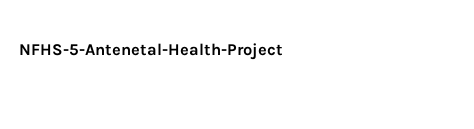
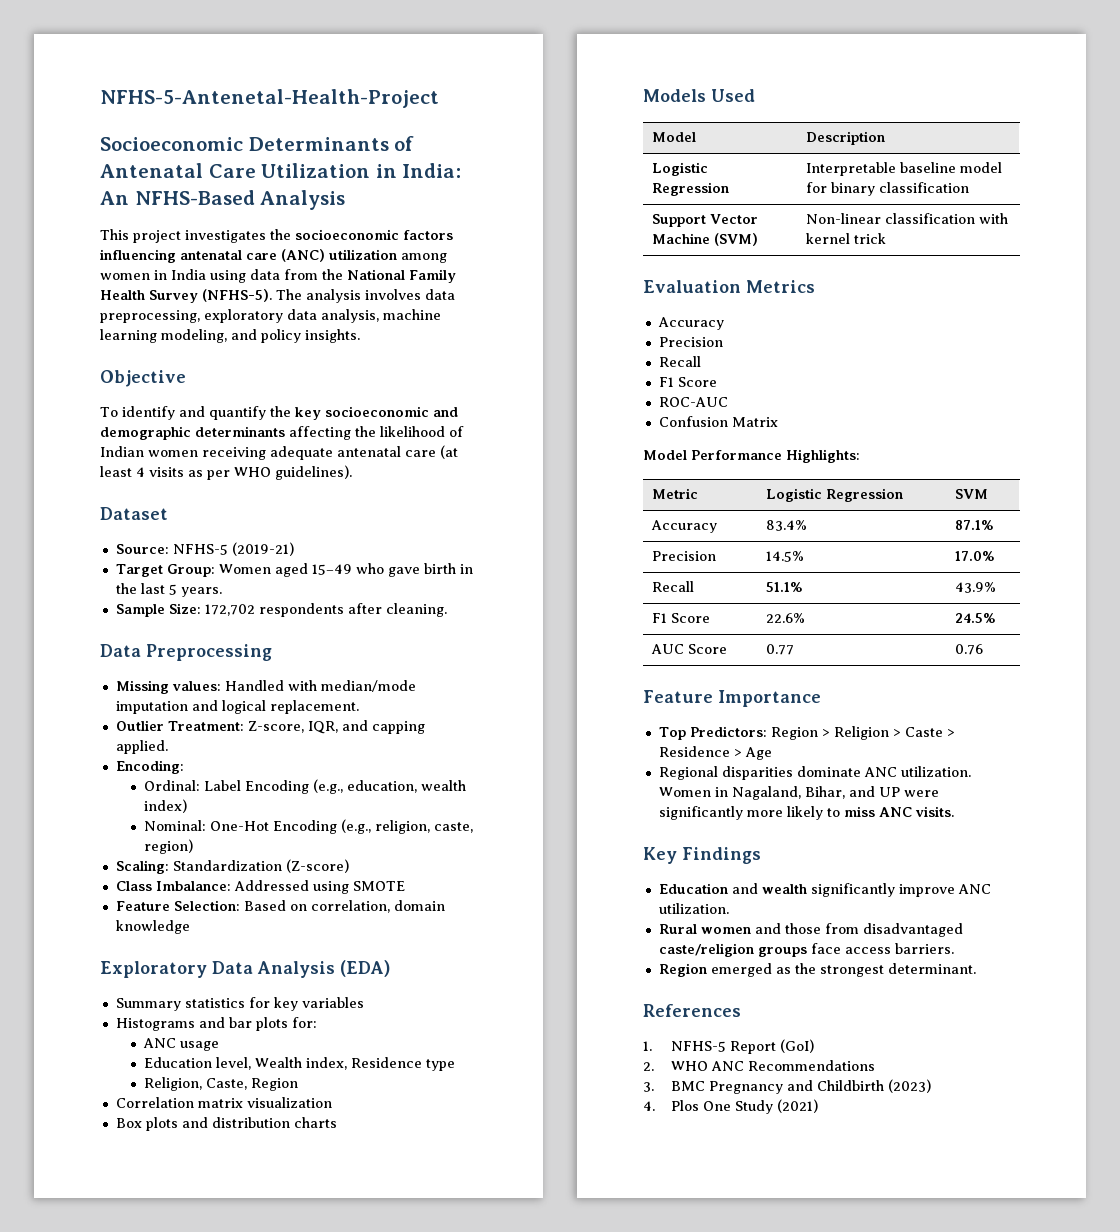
(283, 51) none -> [100,136,415,151] [100,163,462,178] [100,190,346,210] [100,229,453,243] [100,249,447,263] [100,269,456,283] [100,289,455,303] [100,309,441,323] [100,329,360,343] [100,370,186,387] [100,406,458,420] [100,426,464,440] [100,445,458,460] [100,465,352,480] [100,507,168,520] [115,542,294,556] [115,563,473,577] [115,583,222,597] [115,603,447,617] [100,644,272,661] [115,680,416,694] [115,700,359,714] [115,720,425,734] [115,740,168,754] [115,760,184,774] [143,779,466,794] [143,799,187,813] [143,819,473,834] [143,839,193,854] [115,859,349,874] [115,880,405,894] [115,900,445,913] [115,920,190,934] [100,960,390,978] [115,997,364,1011] [115,1017,317,1031] [142,1038,219,1051] [143,1057,455,1071] [143,1077,298,1091] [115,1097,332,1108] [115,1117,337,1131] [643,89,755,102] [652,132,697,142] [806,131,886,145] [652,162,709,176] [652,182,730,196] [806,162,1003,176] [806,182,970,196] [652,214,759,227] [652,233,759,246] [806,213,1009,224] [806,233,887,244] [643,280,815,293] [657,317,724,330] [658,337,723,347] [658,356,701,367] [658,377,717,387] [658,397,728,407] [658,416,778,427] [643,449,860,463] [652,488,699,499] [766,488,904,502] [955,489,989,499] [651,520,718,533] [766,520,808,531] [955,520,995,530] [652,551,717,561] [766,551,805,562] [955,551,996,561] [652,581,695,592] [766,582,804,592] [955,582,997,593] [652,613,711,623] [766,613,806,623] [955,613,997,623] [651,644,728,654] [766,644,795,655] [955,644,984,655] [643,690,821,707] [658,726,955,740] [658,746,772,760] [658,766,971,780] [658,786,939,800] [658,806,954,820] [643,847,761,864] [658,883,991,897] [658,903,729,914] [658,923,963,937] [658,943,954,957] [658,963,976,977] [643,1004,741,1017] [643,1039,814,1054] [643,1060,875,1071] [643,1079,931,1094] [643,1099,818,1114] // Socioeconomic Determinants of Antenatal Care Utilization in India: An NFHS-Based Analysis // This project investigates the socioeconomic factors influencing antenatal care (ANC) utilization among women in India using data from the National Family Health Survey (NFHS-5). The analysis involves data preprocessing, exploratory data analysis, machine learning modeling, and policy insights. // Objective // To identify and quantify the key socioeconomic and demographic determinants affecting the likelihood of Indian women receiving adequate antenatal care (at least 4 visits as per WHO guidelines). // Dataset // Source: NFHS-5 (2019-21) // Target Group: Women aged 15–49 who gave birth in the last 5 years. // Sample Size: 172,702 respondents after cleaning. // Data Preprocessing // Missing values: Handled with median/mode imputation and logical replacement. // Outlier Treatment: Z-score, IQR, and capping applied. // Encoding: // Ordinal: Label Encoding (e.g., education, wealth index) // Nominal: One-Hot Encoding (e.g., religion, caste, region) // Scaling: Standardization (Z-score) // Class Imbalance: Addressed using SMOTE // Feature Selection: Based on correlation, domain knowledge // Exploratory Data Analysis (EDA) // Summary statistics for key variables // Histograms and bar plots for: // ANC usage // Education level, Wealth index, Residence type // Religion, Caste, Region // Correlation matrix visualization // Box plots and distribution charts // Models Used // Model | Description // Logistic Regression | Interpretable baseline model for binary classification // Support Vector Machine (SVM) | Non-linear classification with kernel trick // Evaluation Metrics // Accuracy // Precision // Recall // F1 Score // ROC-AUC // Confusion Matrix // Model Performance Highlights: // Metric | Logistic Regression | SVM // Accuracy | 83.4% | 87.1% // Precision | 14.5% | 17.0% // Recall | 51.1% | 43.9% // F1 Score | 22.6% | 24.5% // AUC Score | 0.77 | 0.76 // Feature Importance // Top Predictors: Region > Religion > Caste > Residence > Age // Regional disparities dominate ANC utilization. Women in Nagaland, Bihar, and UP were significantly more likely to miss ANC visits. // Key Findings // Education and wealth significantly improve ANC utilization. // Rural women and those from disadvantaged caste/religion groups face access barriers. // Region emerged as the strongest determinant. // References // 1. NFHS-5 Report (GoI) // 2. WHO ANC Recommendations // 3. BMC Pregnancy and Childbirth (2023) // 4. Plos One Study (2021)

